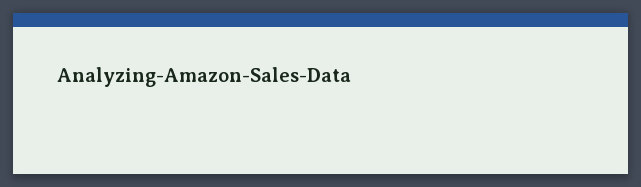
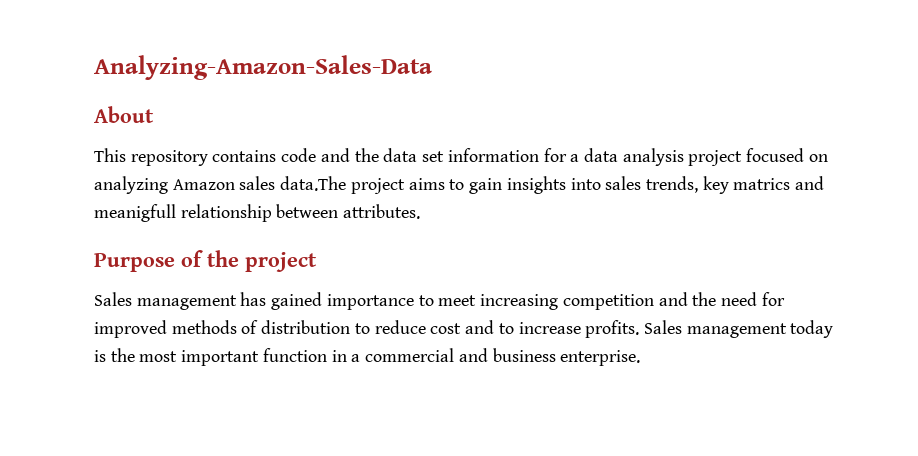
(351, 77) none -> [94,106,154,123] [94,148,828,166] [94,176,825,194] [94,204,421,222] [94,250,317,272] [94,292,785,310] [94,320,834,338] [94,348,641,366] // About // This repository contains code and the data set information for a data analysis project focused on analyzing Amazon sales data.The project aims to gain insights into sales trends, key matrics and meanigfull relationship between attributes. // Purpose of the project // Sales management has gained importance to meet increasing competition and the need for improved methods of distribution to reduce cost and to increase profits. Sales management today is the most important function in a commercial and business enterprise.

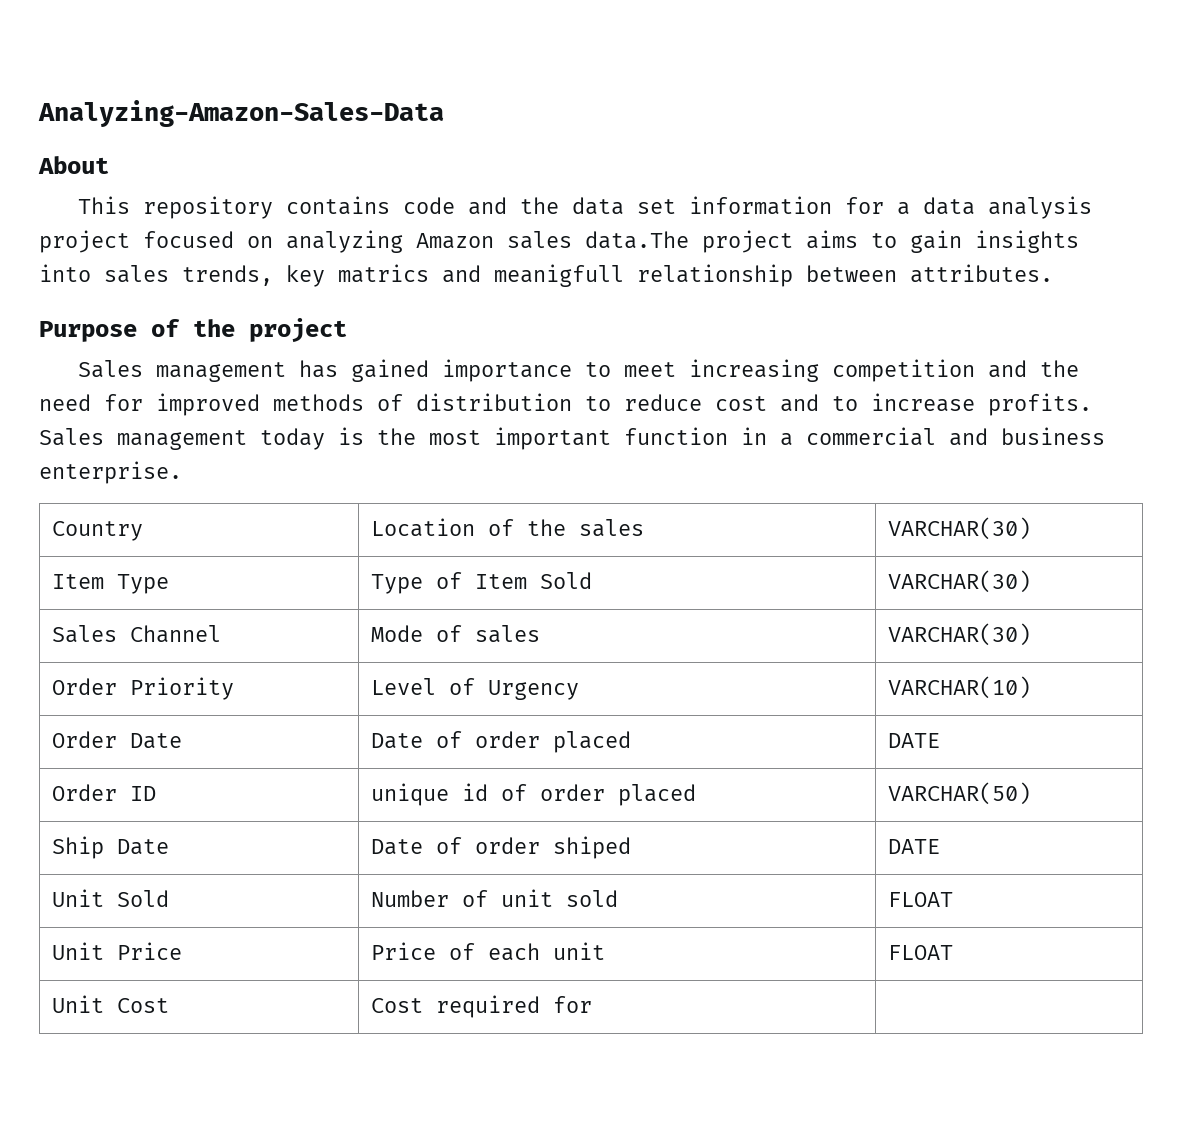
(641, 358) none -> [52,521,144,541] [371,518,645,537] [888,517,1032,540] [52,574,170,594] [371,572,593,594] [888,570,1032,593] [52,625,222,643] [371,625,541,643] [888,623,1032,646] [52,677,235,700] [371,678,580,700] [888,676,1032,699] [52,731,183,749] [371,731,632,753] [888,733,941,748] [52,784,157,801] [371,783,697,806] [888,782,1032,805] [52,836,170,859] [371,836,632,859] [888,839,941,854] [52,889,170,907] [371,889,619,907] [888,892,954,907] [52,942,183,960] [371,942,606,961] [888,945,954,960] [52,995,170,1013] [371,995,593,1018] // Country | Location of the sales | VARCHAR(30) // Item Type | Type of Item Sold | VARCHAR(30) // Sales Channel | Mode of sales | VARCHAR(30) // Order Priority | Level of Urgency | VARCHAR(10) // Order Date | Date of order placed | DATE // Order ID | unique id of order placed | VARCHAR(50) // Ship Date | Date of order shiped | DATE // Unit Sold | Number of unit sold | FLOAT // Unit Price | Price of each unit | FLOAT // Unit Cost | Cost required for |

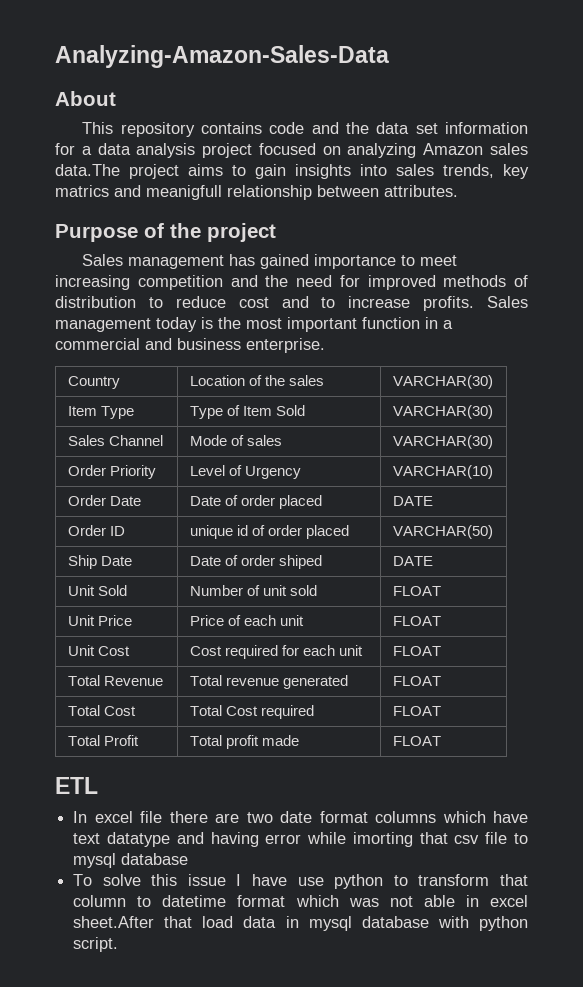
(593, 1004) | -> [302,645,363,656] [392,646,441,656] [67,675,163,686] [189,675,348,689] [392,676,441,686] [67,705,136,716] [189,705,314,719] [392,706,441,716] [67,735,139,746] [189,735,299,749] [392,736,441,746] [55,777,98,794] [73,811,529,823] [73,832,529,847] [73,853,189,868] [73,874,528,889] [73,895,528,907] [73,916,528,931] [73,937,119,952] each unit | FLOAT // Total Revenue | Total revenue generated | FLOAT // Total Cost | Total Cost required | FLOAT // Total Profit | Total profit made | FLOAT // ETL // In excel file there are two date format columns which have text datatype and having error while imorting that csv file to mysql database // To solve this issue I have use python to transform that column to datetime format which was not able in excel sheet.After that load data in mysql database with python script.

